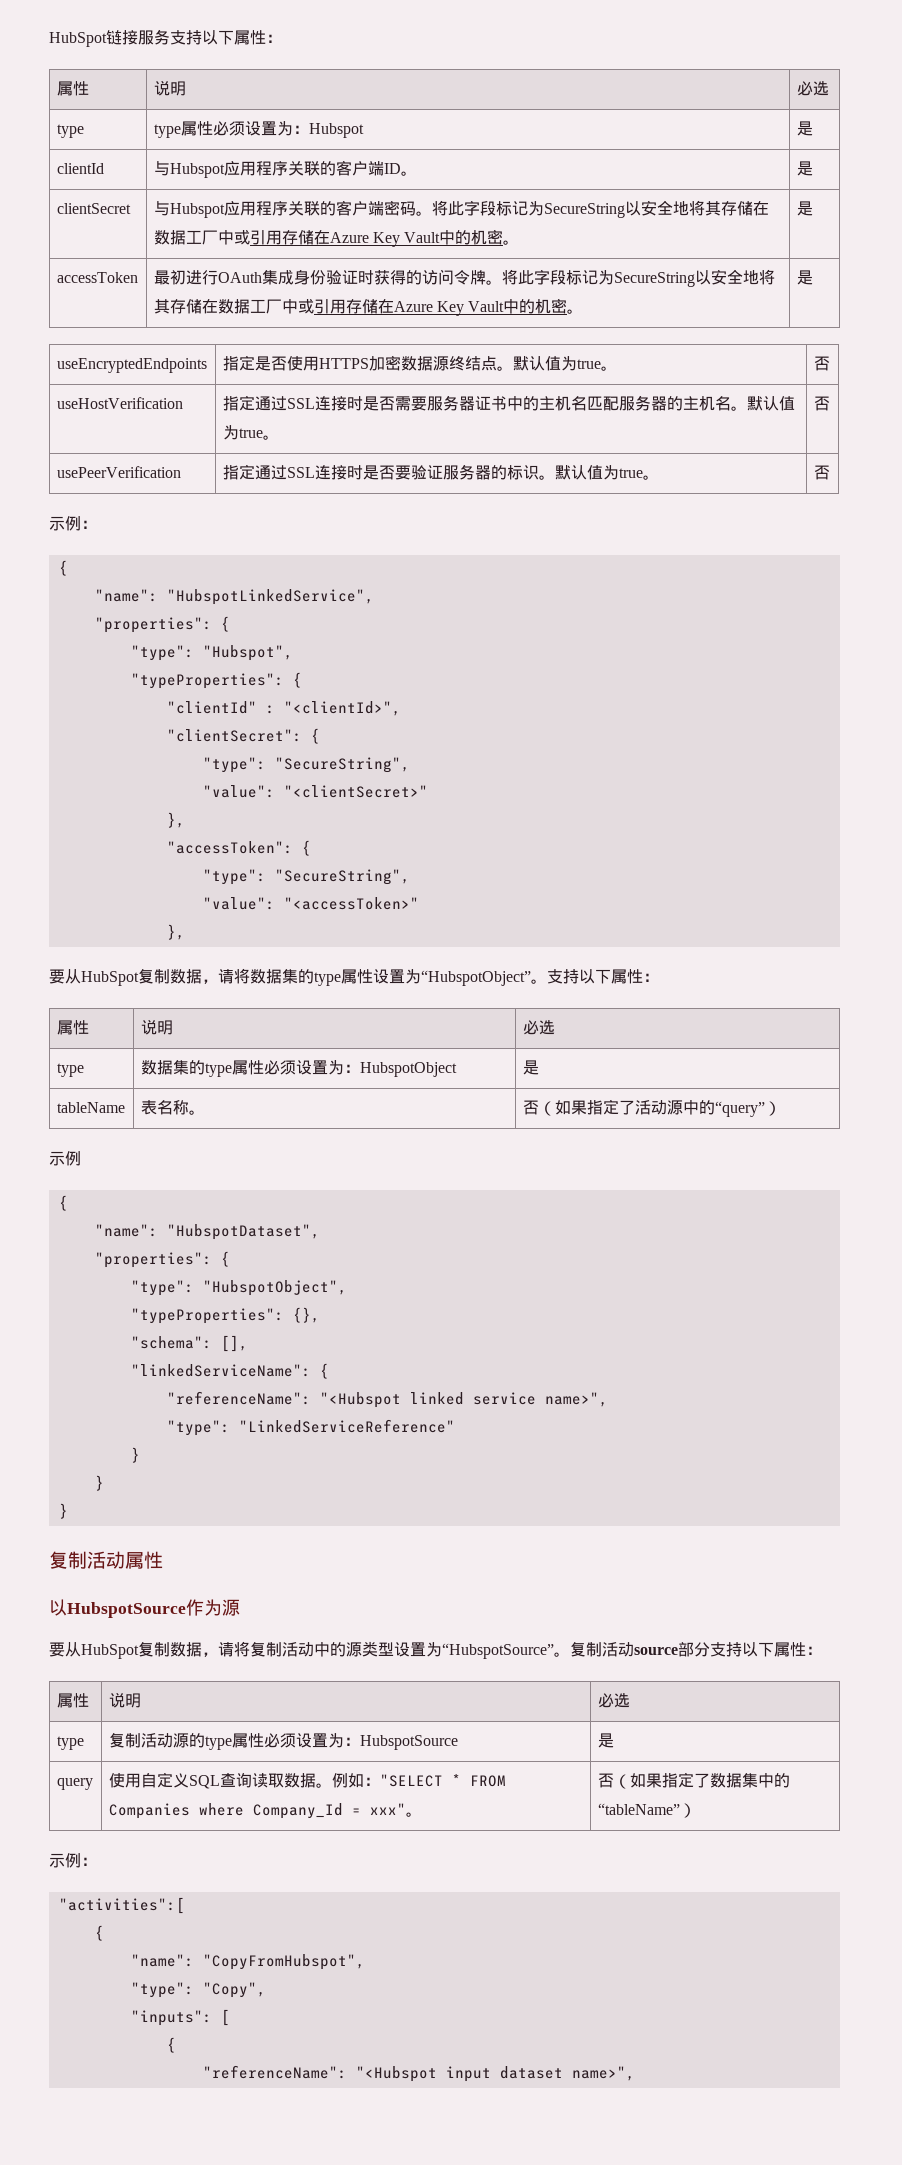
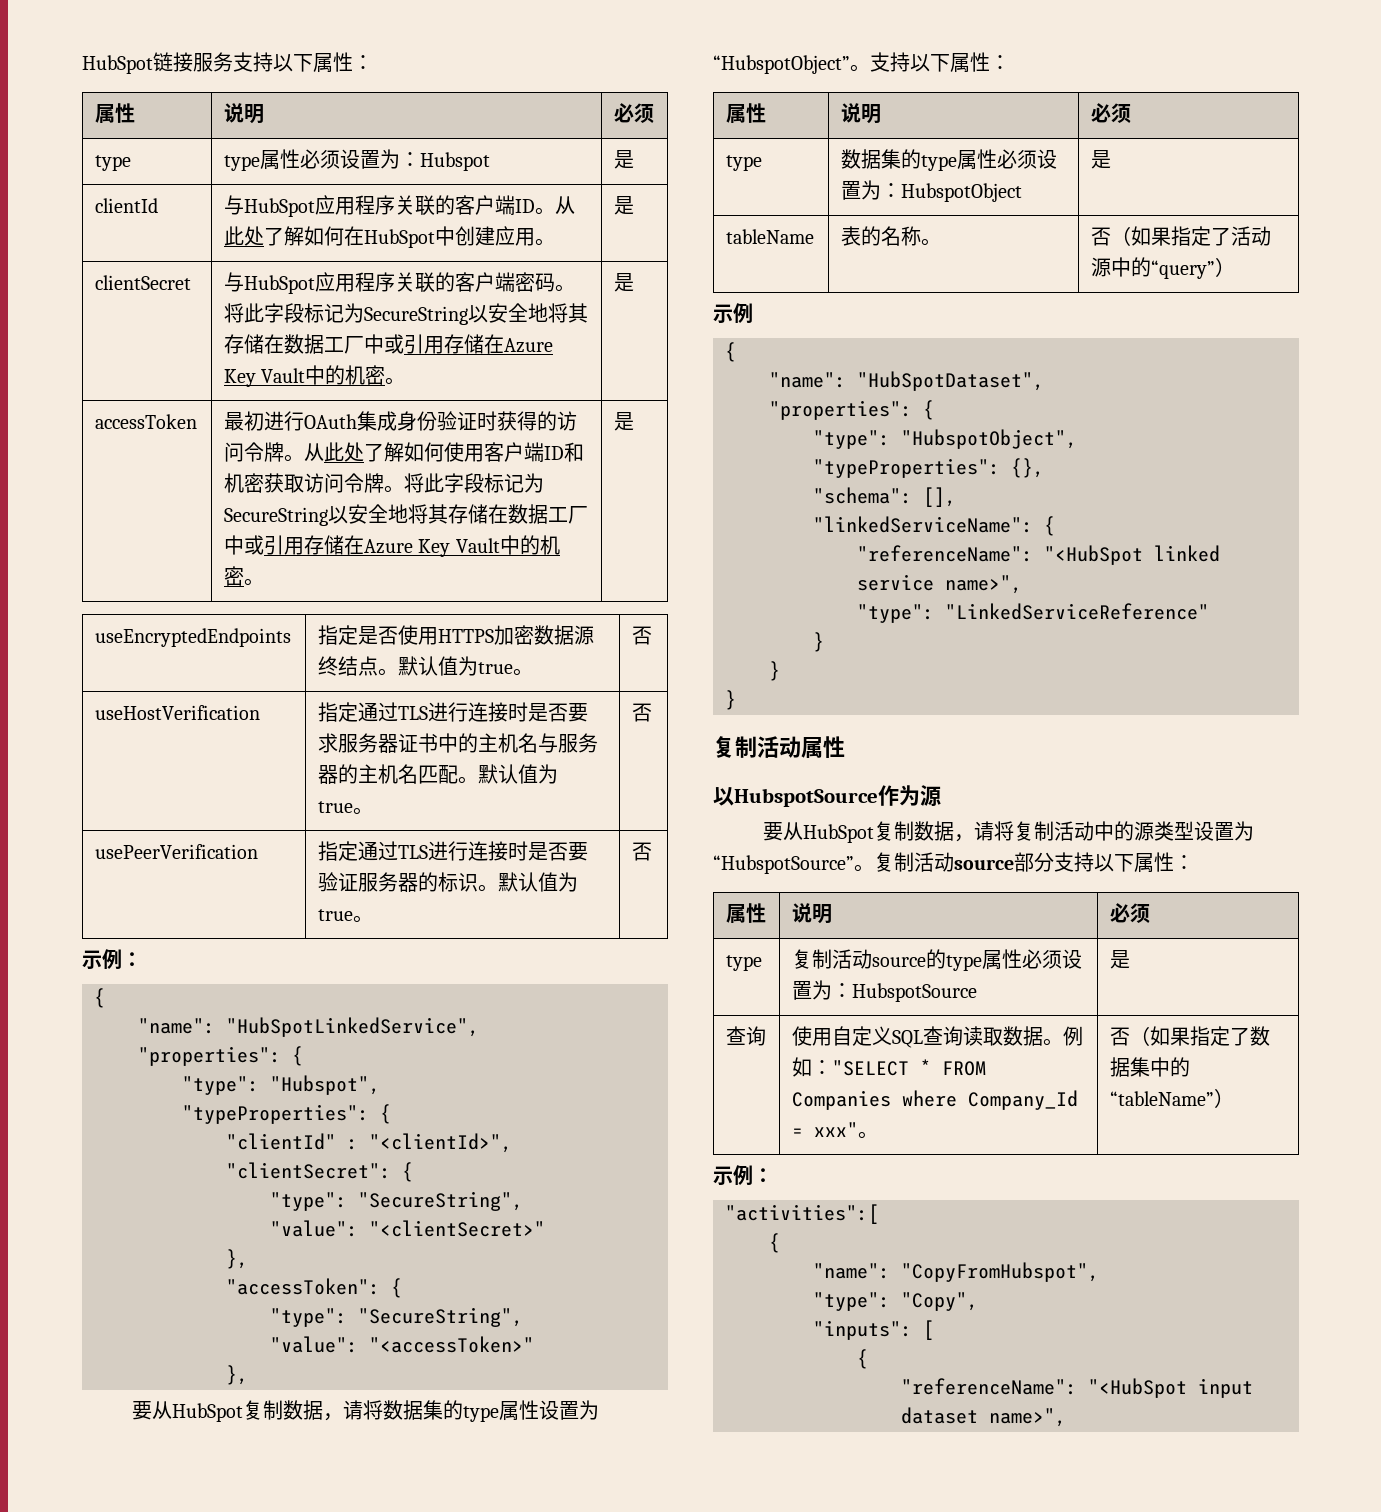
[812,81,829,96] 选 -> [634,103,655,123] 须
[169,163,225,178] Hubspot -> [244,198,316,217] HubSpot
(417, 173) none -> [555,196,576,214] [224,226,556,248] 从此处了解如何在HubSpot中创建应用。
[169,203,225,218] Hubspot -> [244,275,316,294] HubSpot
(502, 282) none -> [304,442,585,462] [224,473,405,493] 从此处了解如何使用客户端ID和机密获取访问令牌。
[286,396,427,411] SSL连接时是否需要 -> [398,702,589,722] [318,733,339,753] TLS进行连接时是否要求
[586,396,619,411] 匹配 -> [538,733,559,753] 与
(731, 403) none -> [418,765,459,784] 匹配
[286,467,315,478] SSL -> [398,841,469,861] TLS进行
[166,589,374,605] "HubspotLinkedService", -> [226,1017,479,1037] "HubSpotLinkedService",
[538,1020,555,1035] 选 -> [1111,103,1132,123] 须
(157, 1107) none -> [861,226,882,246] 的
[166,1224,320,1240] "HubspotDataset", -> [857,371,1044,391] "HubSpotDataset",
[319,1392,401,1408] "<Hubspot -> [1044,545,1143,565] "<HubSpot
[613,1693,630,1708] 选 -> [1130,903,1151,923] 须
[172,1733,189,1748] 源 -> [872,957,927,967] source
[56,1778,93,1790] query -> [726,1026,767,1046] 查询
[355,2066,437,2082] "<Hubspot -> [1088,1378,1187,1398] "<HubSpot

